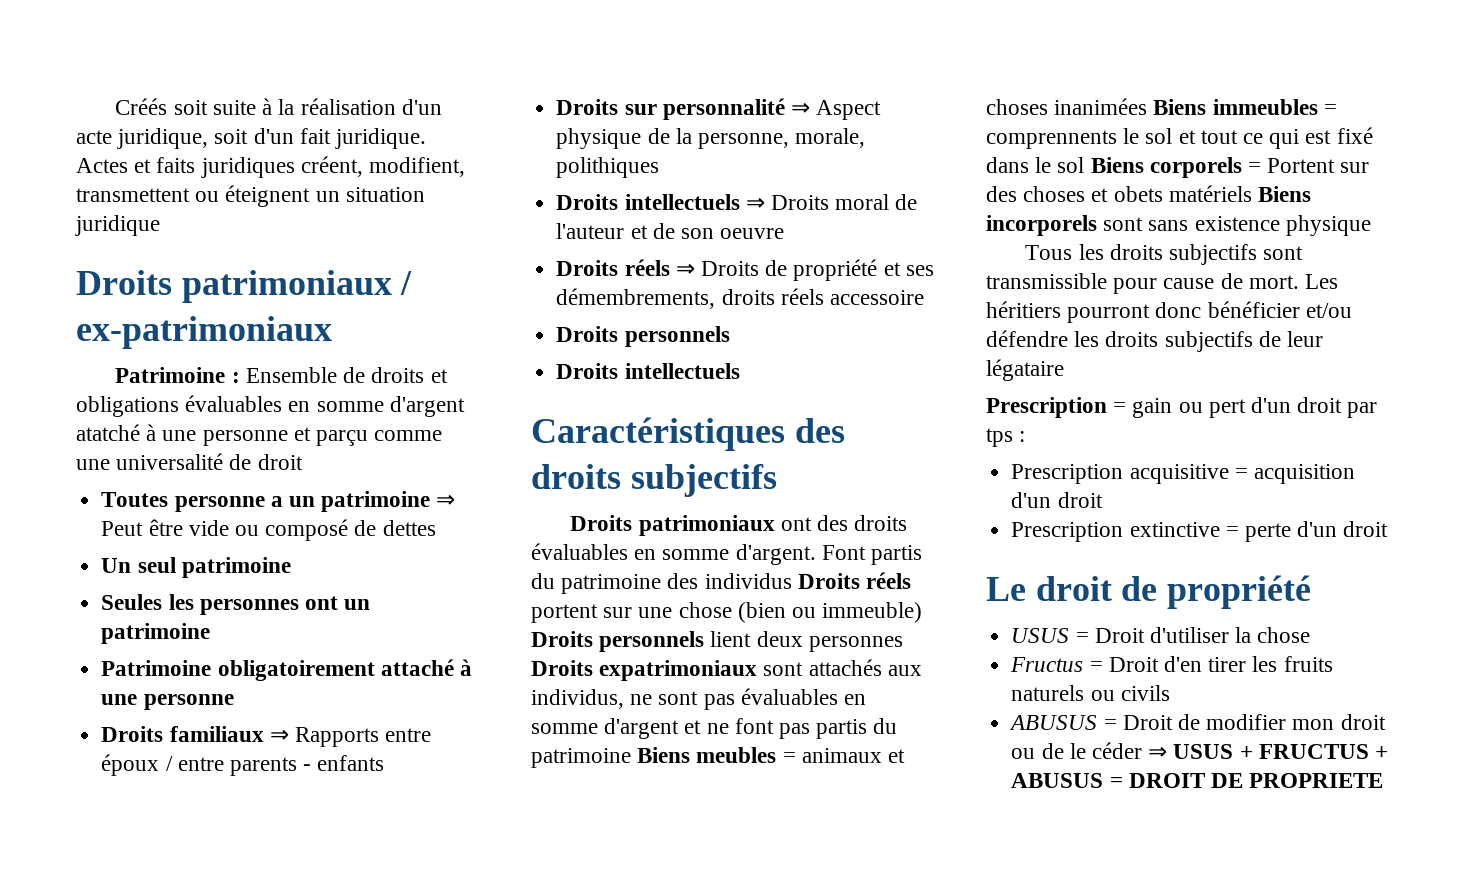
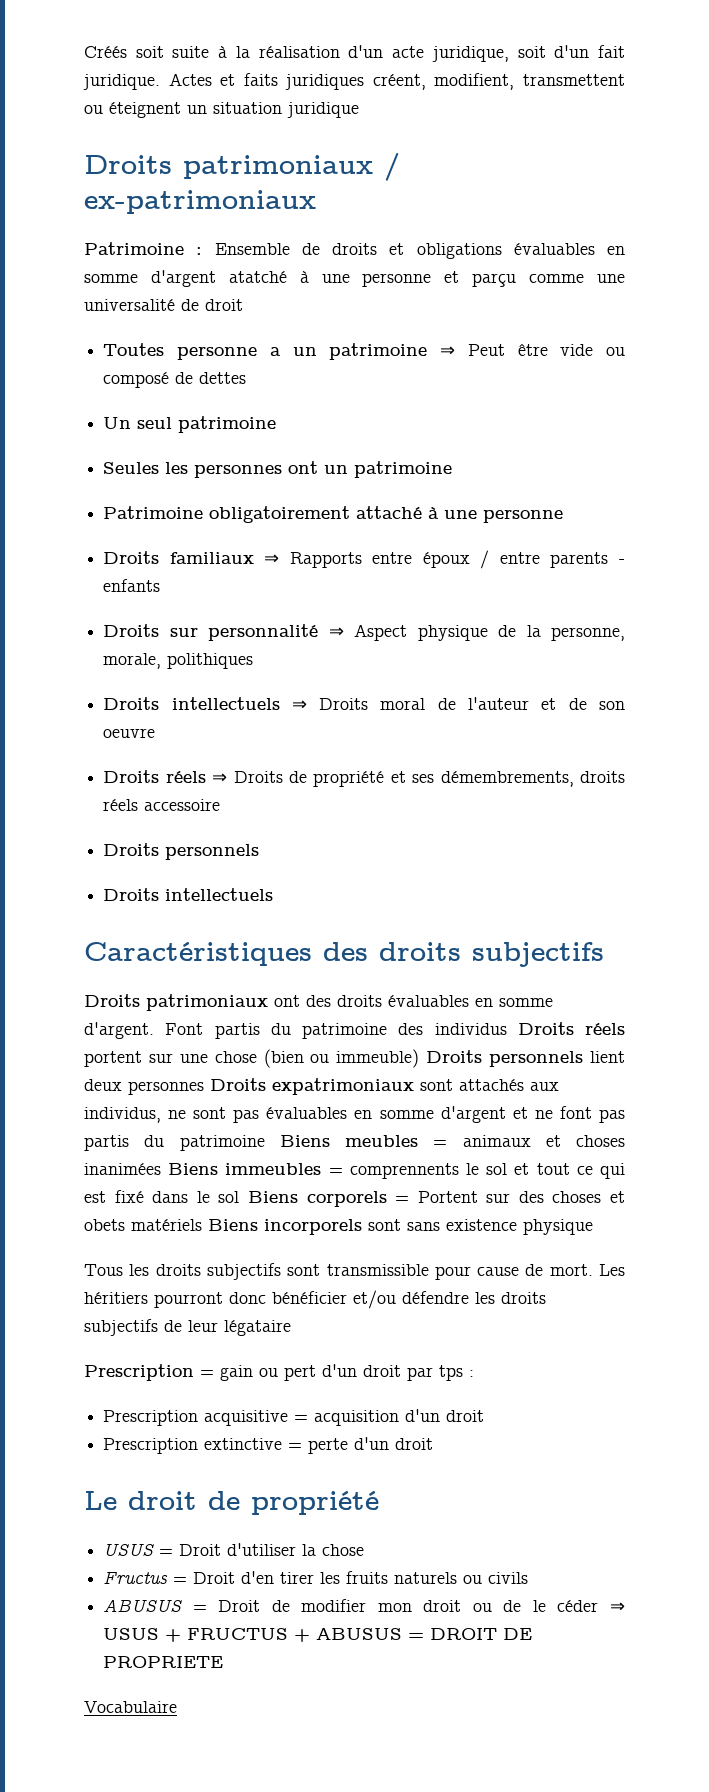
(1384, 780) none -> [84,1701,177,1713] // Vocabulaire

